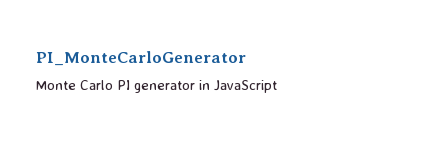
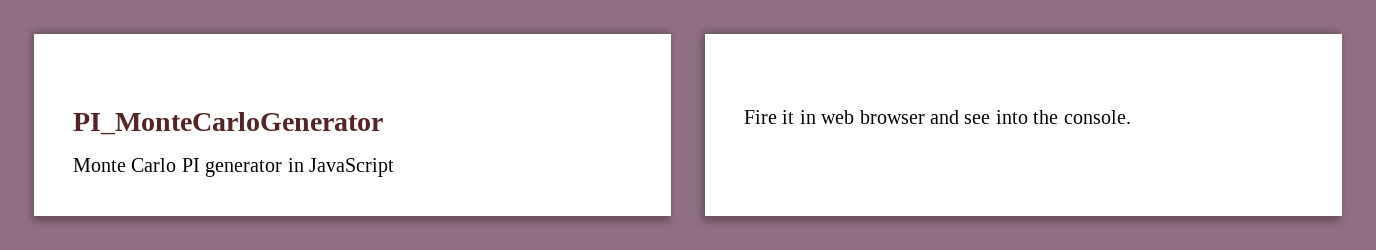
(277, 86) none -> [744,110,1131,124] // Fire it in web browser and see into the console.

